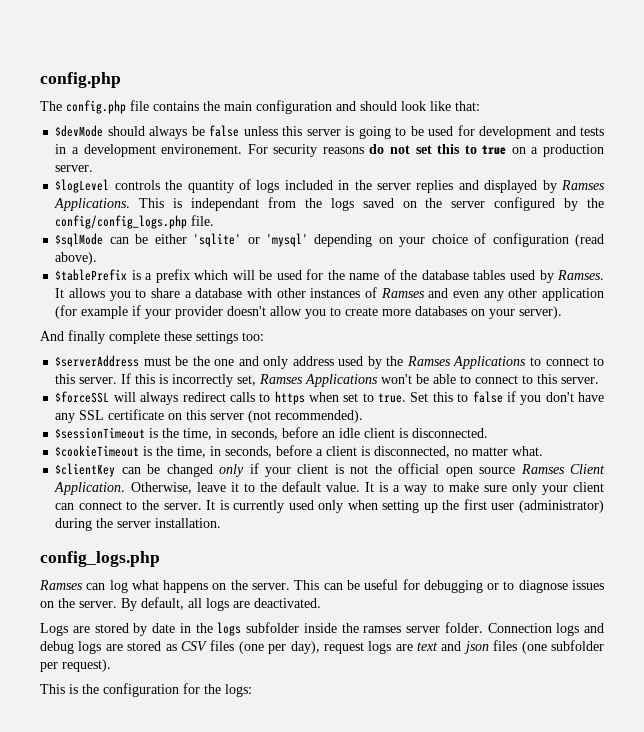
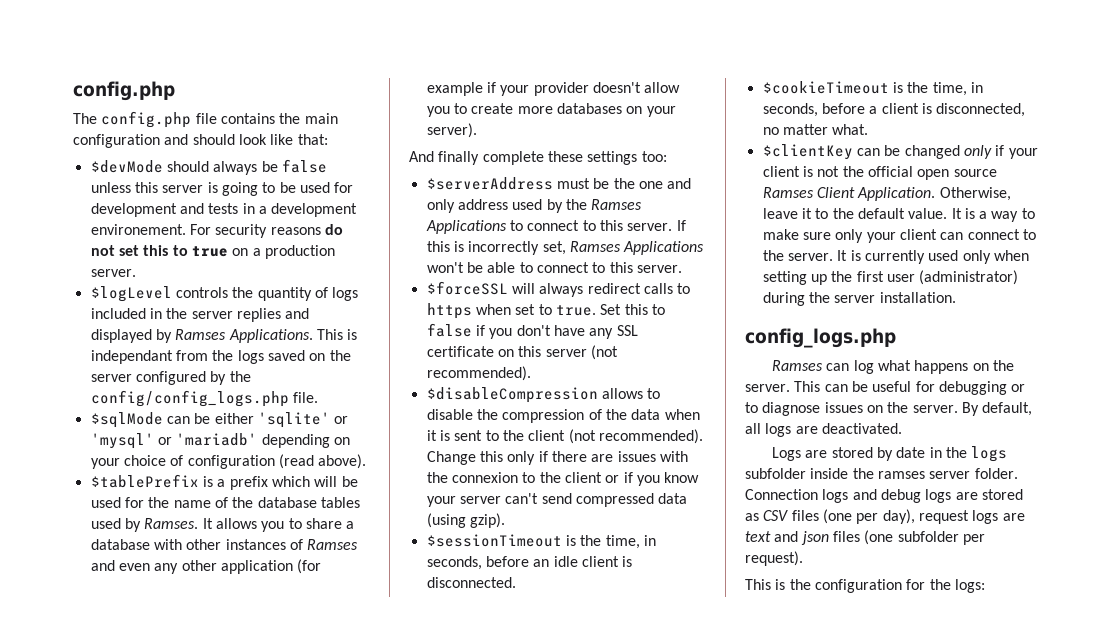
(308, 240) none -> [157,433,258,446] or 'mariadb'
(364, 416) none -> [426,387,661,403] [426,409,700,423] [426,429,703,444] [426,451,688,465] [426,472,700,486] [426,493,688,507] [426,513,505,528] // $disableCompression allows to disable the compression of the data when it is sent to the client (not recommended). Change this only if there are issues with the connexion to the client or if you know your server can't send compressed data (using gzip).

